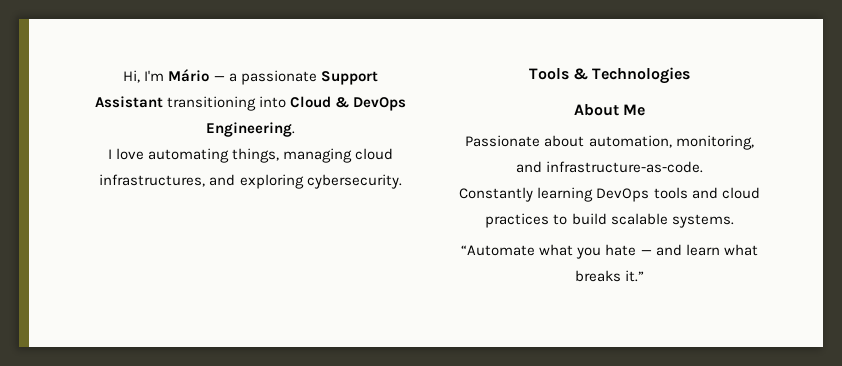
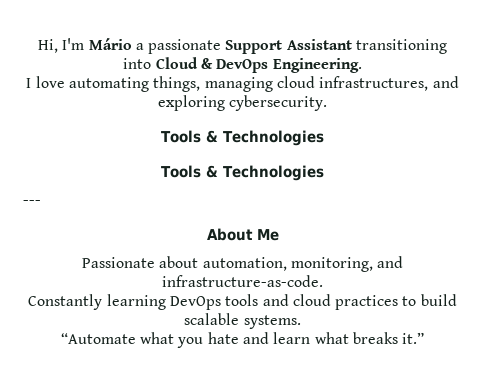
[213,76,225,81] — -> (132, 44) none
(691, 75) none -> [161,165,324,181] [23,200,41,205] // Tools & Technologies // ---
[640,250,652,255] — -> (239, 338) none

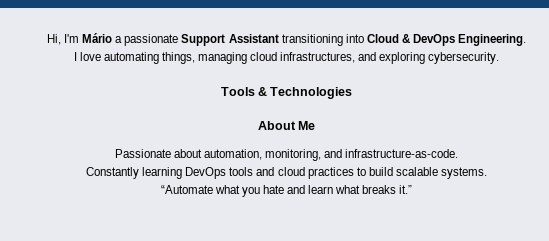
[161,165,324,181] [23,200,41,205] // Tools & Technologies // --- -> (353, 93) none

